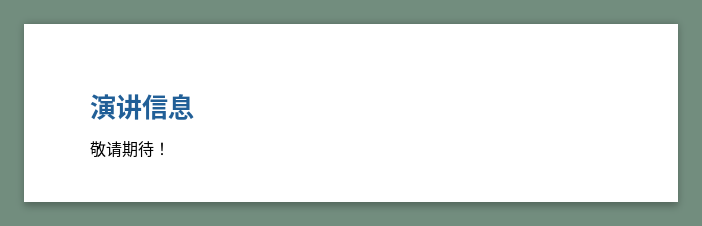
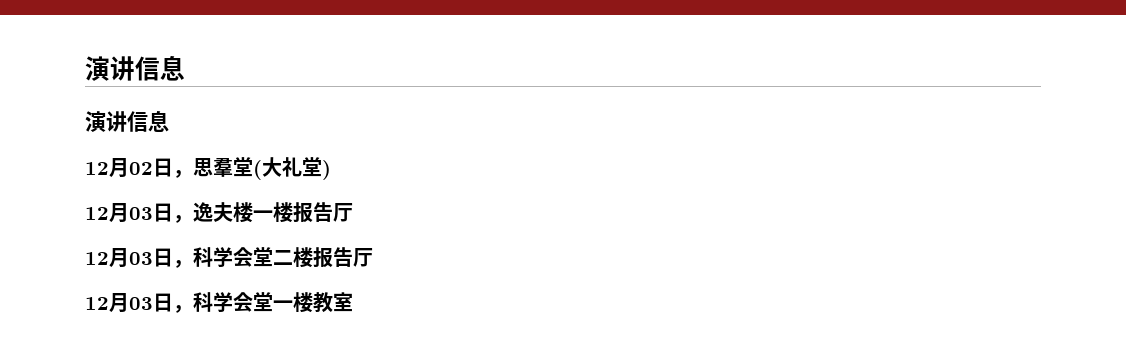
[90,94,194,120] [90,141,170,158] 演讲信息 // 敬请期待！ -> [85,55,185,81] [85,110,169,132] [85,157,331,180] [85,202,353,223] [85,247,373,268] [85,292,353,313] 演讲信息 // 演讲信息 // 12月02日，思羣堂(大礼堂) // 12月03日，逸夫楼一楼报告厅 // 12月03日，科学会堂二楼报告厅 // 12月03日，科学会堂一楼教室

